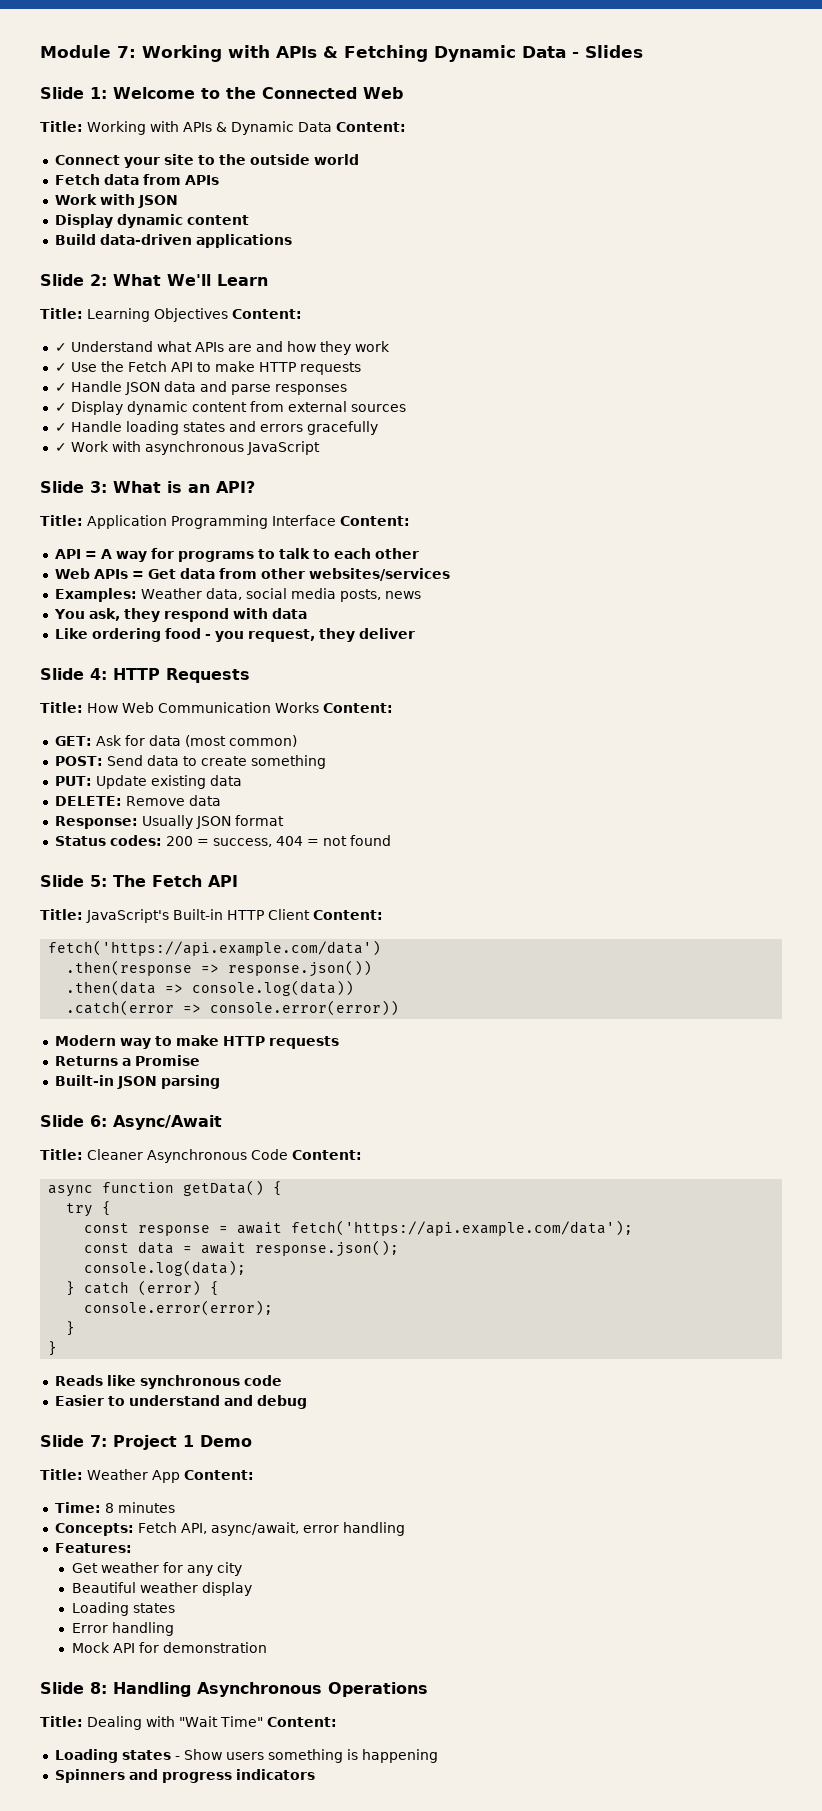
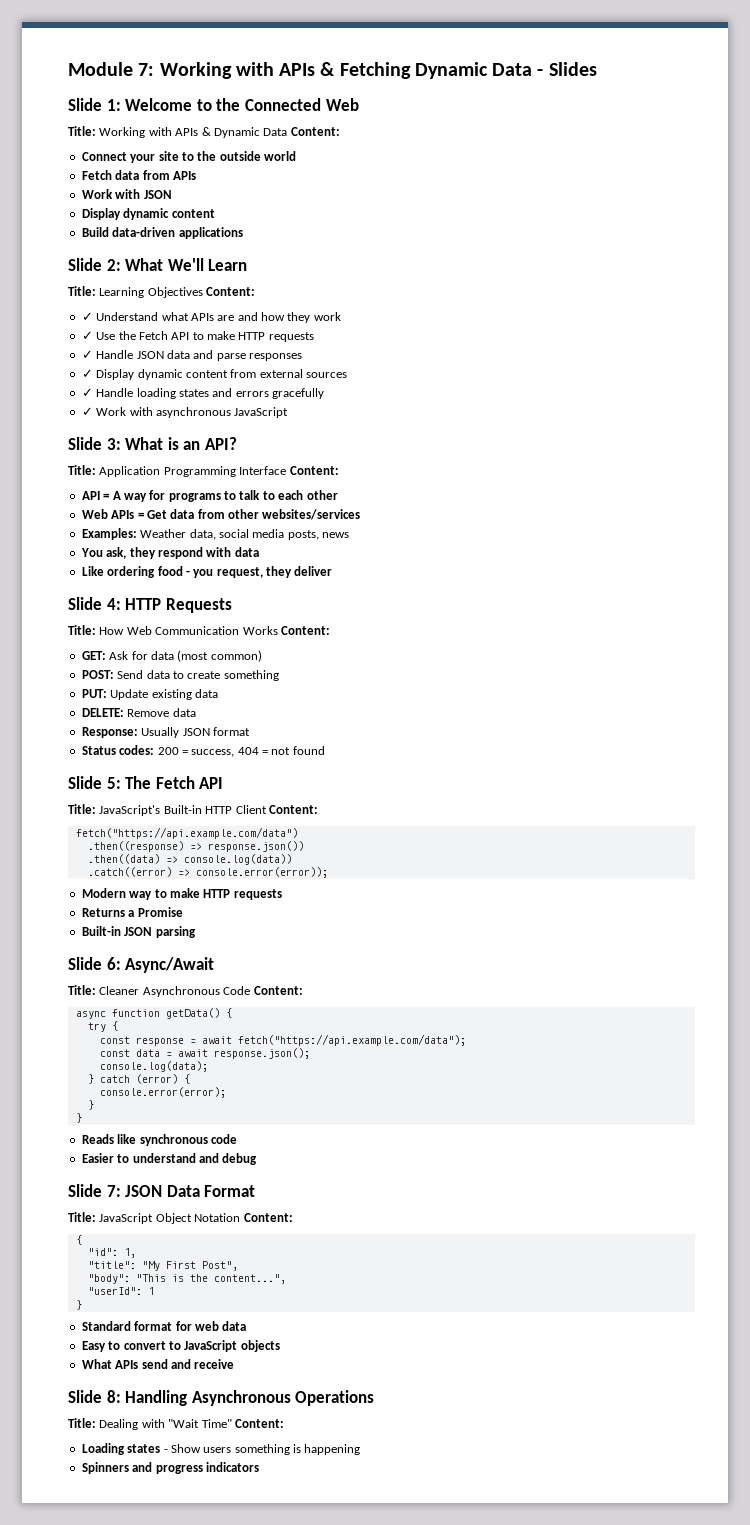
[48,940,382,956] [66,960,193,976] fetch('https://api.example.com/data') // .then(response -> [75,827,298,839] [87,841,184,852] fetch("https://api.example.com/data") // .then((response)
[66,980,157,996] .then(data -> [87,854,160,864] .then((data)
[66,1000,400,1016] .catch(error => console.error(error)) -> [87,867,328,878] .catch((error) => console.error(error));
[291,1220,634,1236] fetch('https://api.example.com/data'); -> [237,1034,466,1046] fetch("https://api.example.com/data");
[113,1435,252,1450] [40,1469,254,1483] [54,1502,175,1513] [54,1522,405,1536] [54,1543,132,1553] [71,1562,242,1576] [71,1582,252,1596] [71,1602,175,1616] [71,1622,174,1636] [71,1642,267,1653] Project 1 Demo // Title: Weather App Content: // Time: 8 minutes // Concepts: Fetch API, async/await, error handling // Features: // Get weather for any city // Beautiful weather display // Loading states // Error handling // Mock API for demonstration -> [125,1185,256,1197] [68,1212,293,1224] [75,1235,82,1245] [87,1248,136,1258] [87,1261,238,1271] [87,1274,286,1284] [87,1287,154,1295] [75,1300,82,1310] [81,1321,247,1331] [81,1340,280,1352] [81,1359,235,1369] JSON Data Format // Title: JavaScript Object Notation Content: // { // "id": 1, // "title": "My First Post", // "body": "This is the content...", // "userId": 1 // } // Standard format for web data // Easy to convert to JavaScript objects // What APIs send and receive

